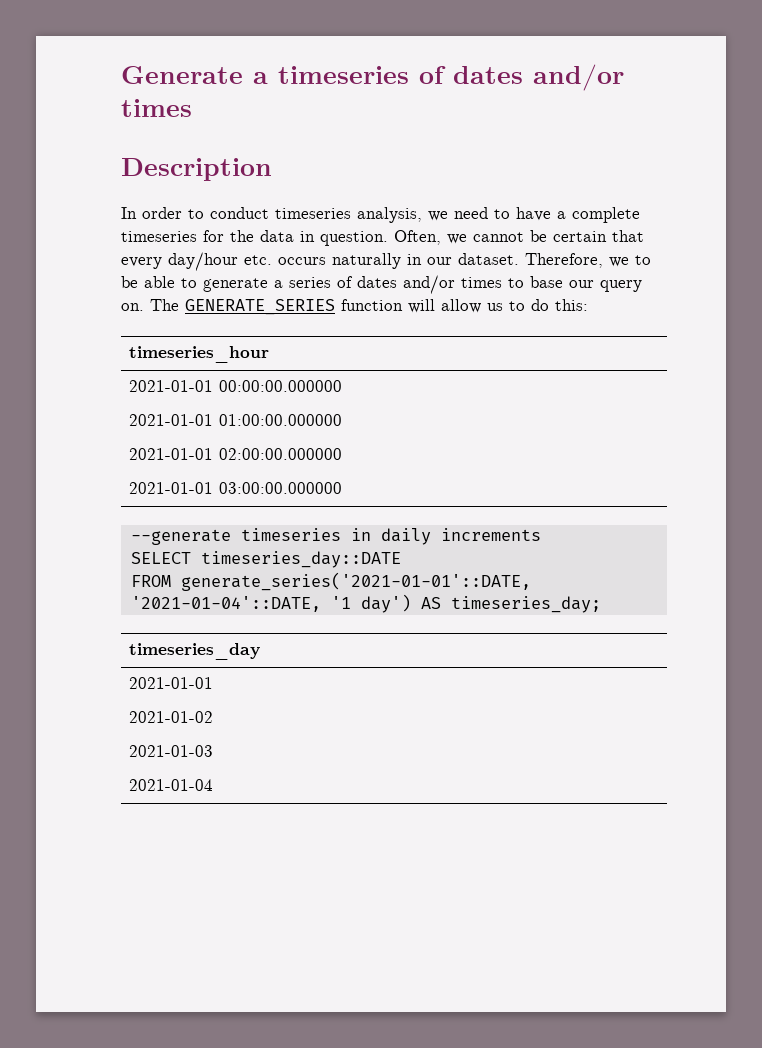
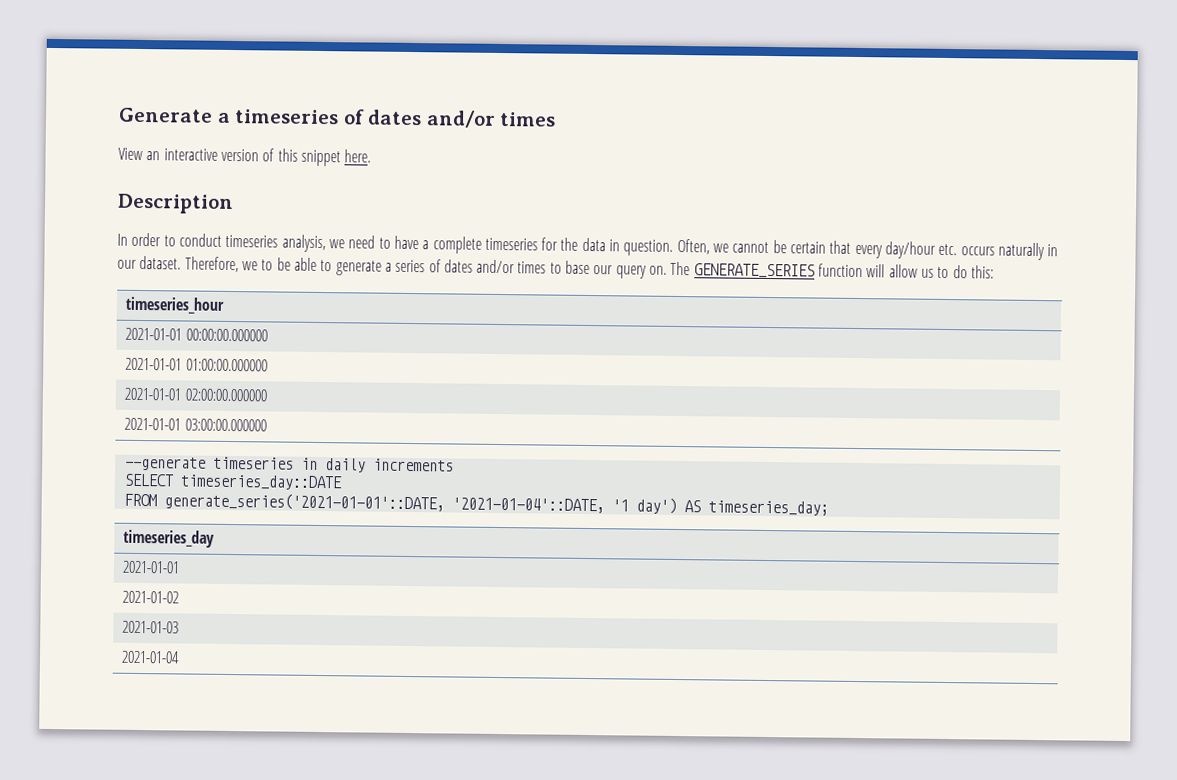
(192, 108) none -> [118,147,372,167] // View an interactive version of this snippet here.

